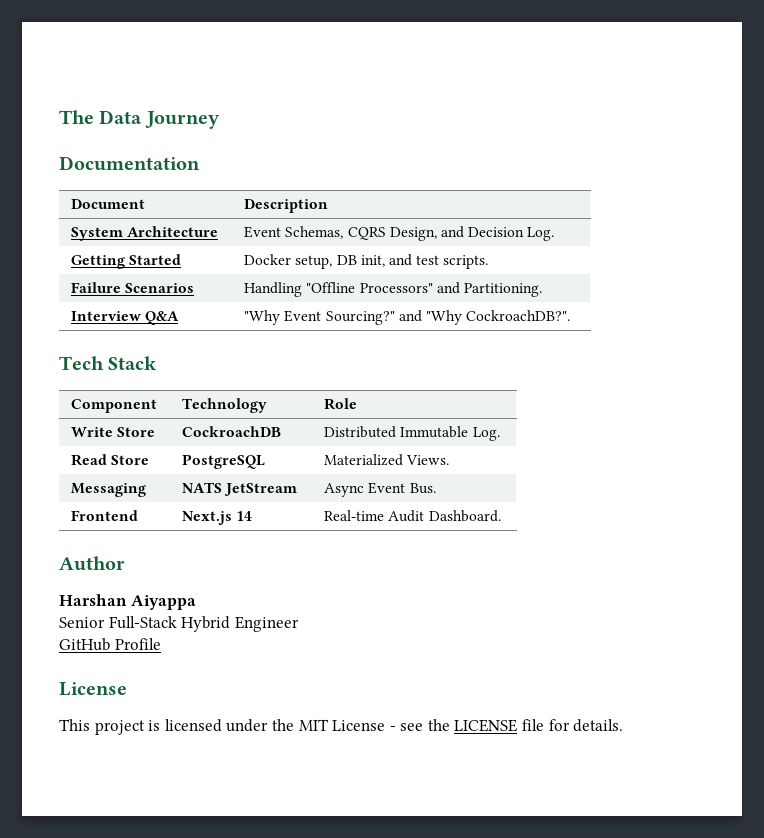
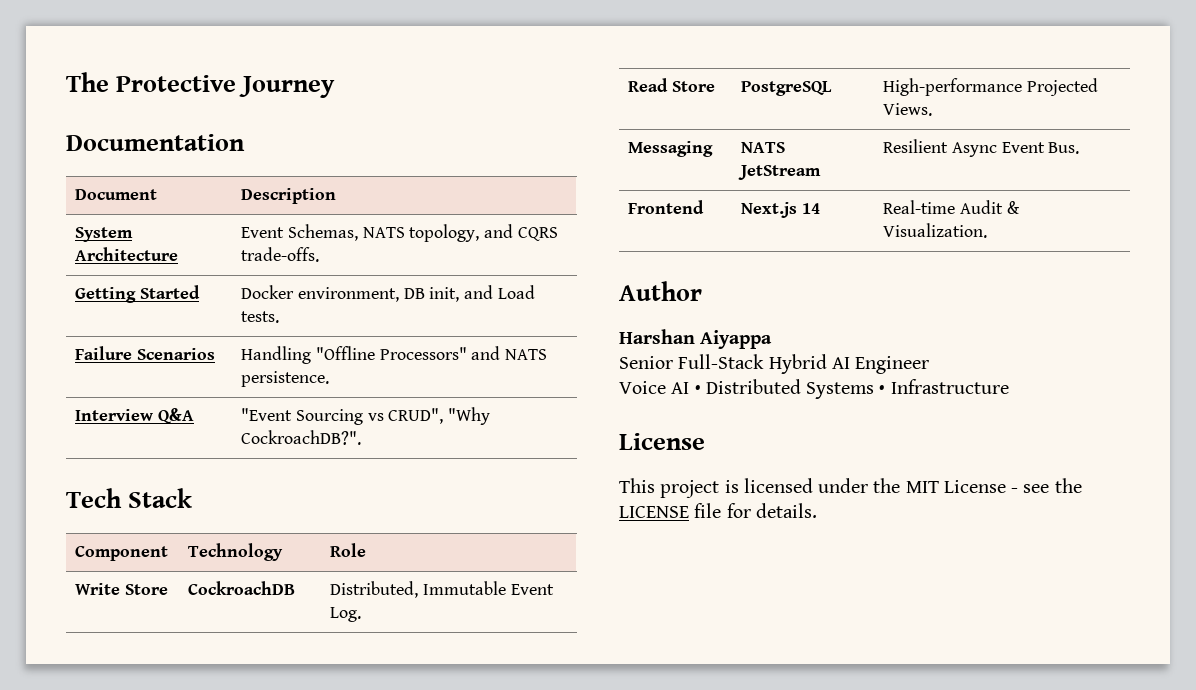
[99,110,143,124] Data -> [116,75,237,92] Protective
[347,226,555,241] CQRS Design, and Decision Log. -> [362,224,558,242] [241,247,320,262] NATS topology, and CQRS trade-offs.
[295,255,333,269] setup, -> [297,287,399,302] environment,
[416,255,489,269] test scripts. -> [497,285,535,299] [241,311,280,323] Load tests.
[464,283,543,297] Partitioning. -> [505,349,548,360] [241,371,330,387] NATS persistence.
[244,310,422,325] "Why Event Sourcing?" and -> [241,408,444,425] "Event Sourcing vs CRUD",
[324,426,469,438] Distributed Immutable -> [330,581,554,598] Distributed, Immutable Event
[324,454,404,466] Materialized -> [883,78,1098,96] High-performance Projected
(298, 489) none -> [883,139,949,153] Resilient
[428,510,501,522] Dashboard. -> [1006,201,1020,214] [883,223,988,238] & Visualization.
(231, 624) none -> [831,357,850,369] AI
[59,638,161,651] GitHub Profile -> [619,379,1009,399] Voice AI • Distributed Systems • Infrastructure

